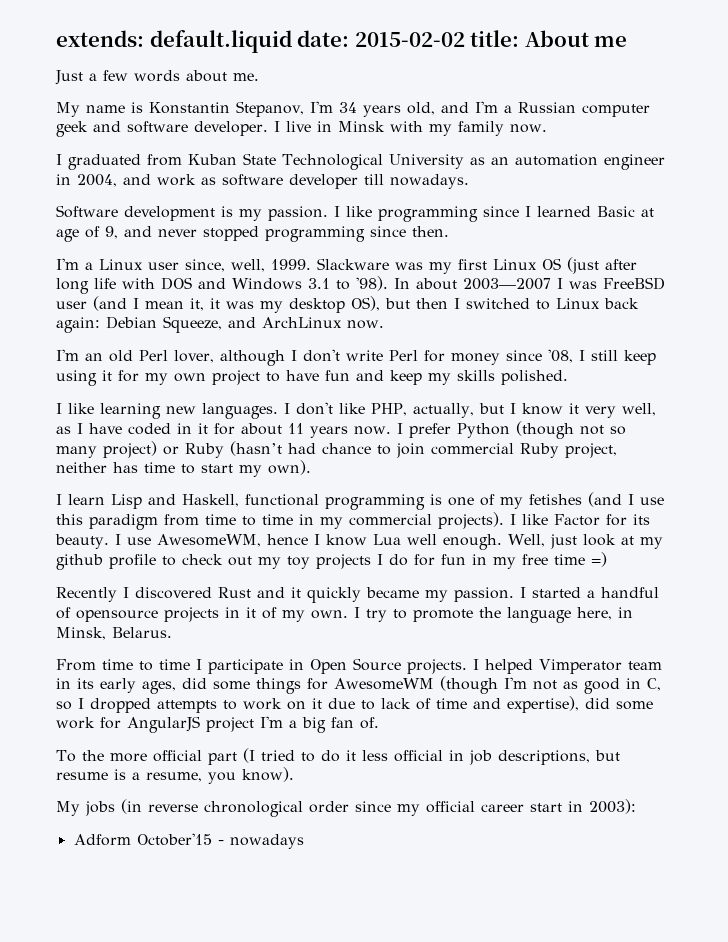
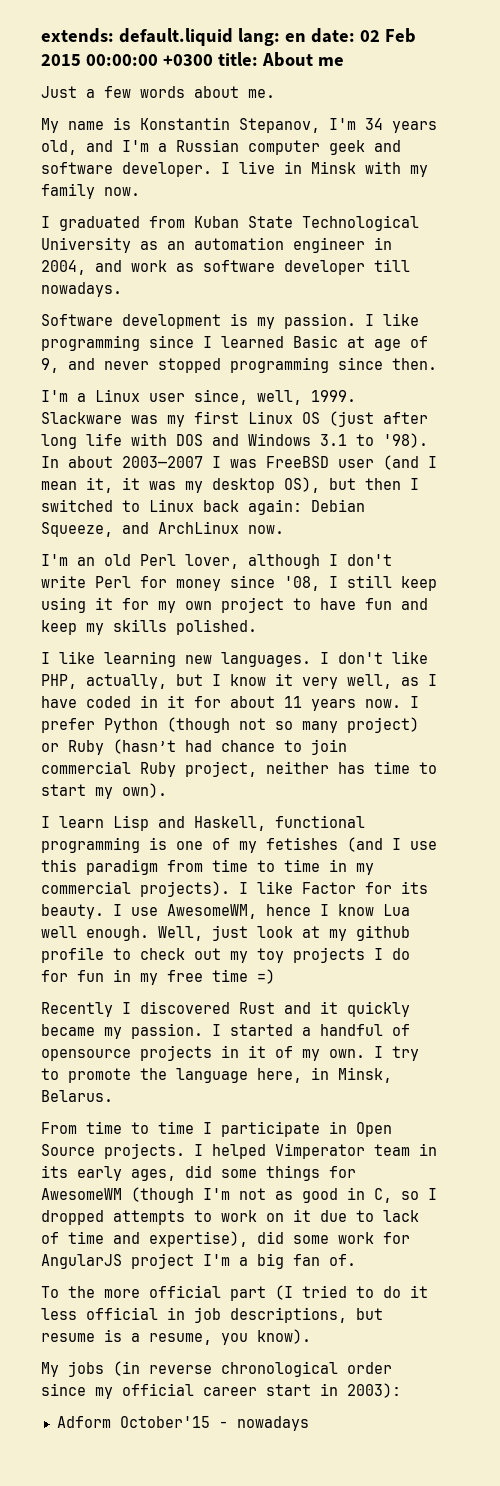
[297,30,465,47] date: 2015-02-02 -> [237,28,416,46] [41,54,213,66] lang: en date: 02 Feb 2015 00:00:00 +0300

